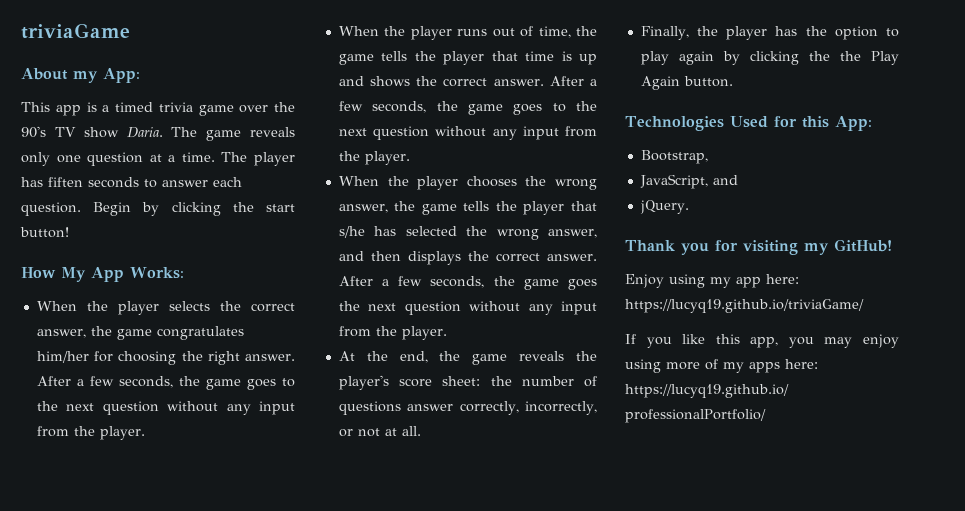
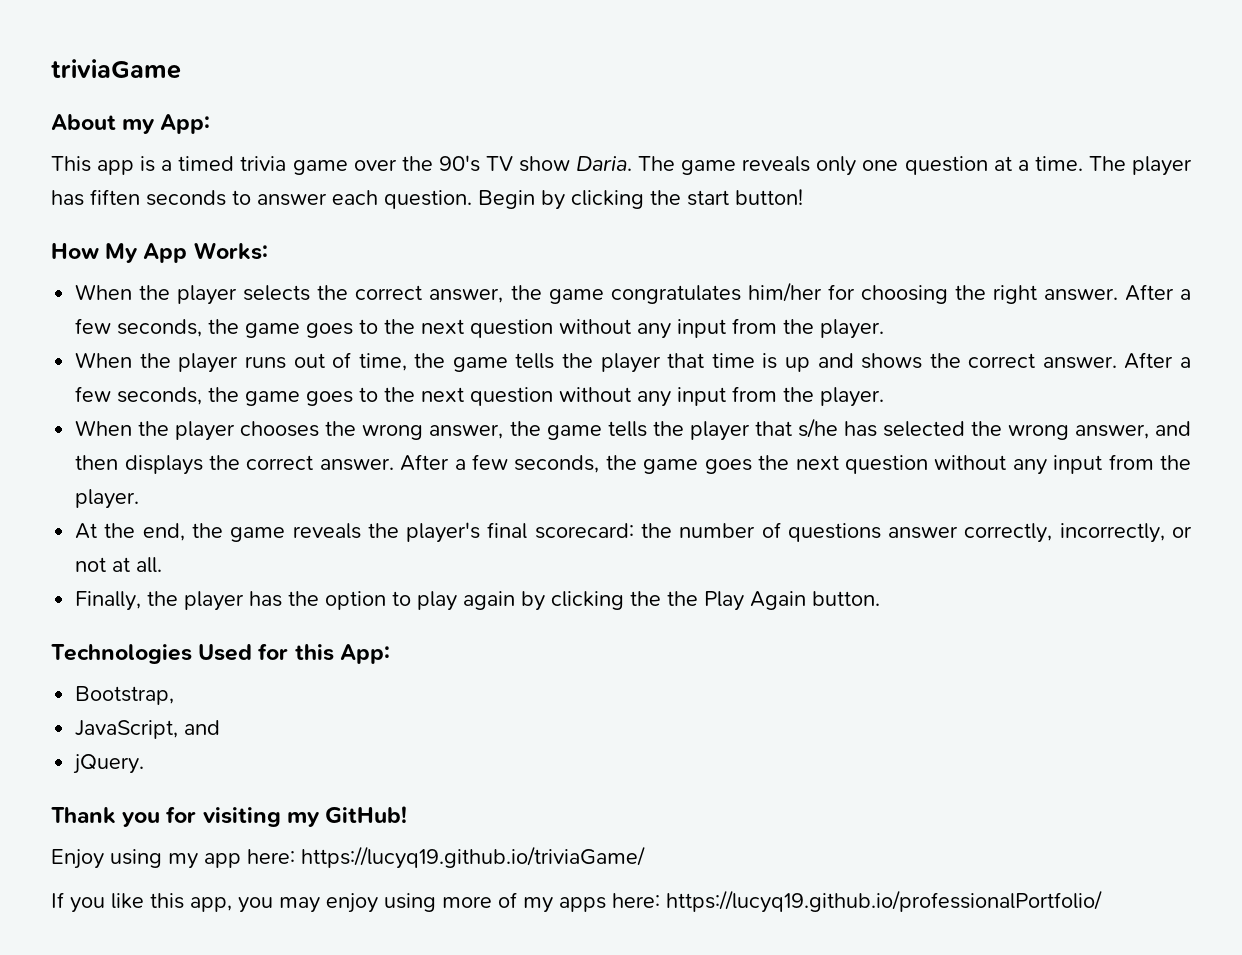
[399,376,481,387] score sheet: -> [487,522,634,539] final scorecard:

